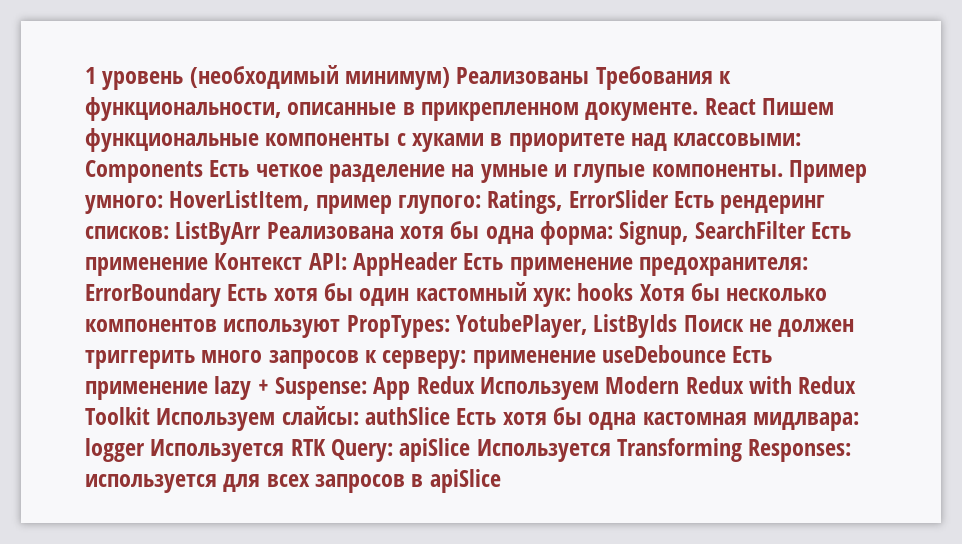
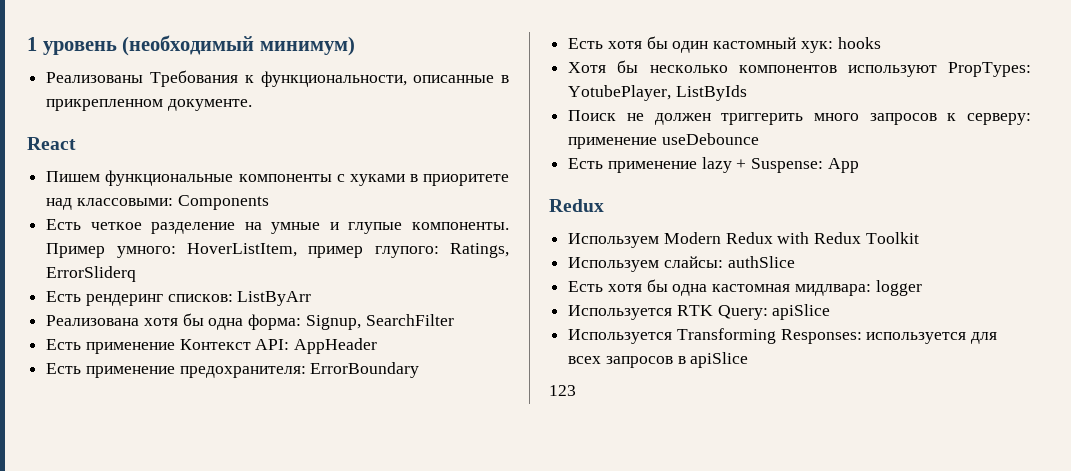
(451, 78) none -> (355, 46) //
(699, 111) none -> (252, 105) //
(756, 106) none -> (76, 143) //
(203, 171) none -> (269, 202) //
[568,190,669,208] ErrorSlider -> [46,266,137,282] ErrorSliderq //
(262, 233) none -> (312, 298) //
(806, 230) none -> (454, 320) //
(459, 264) none -> (378, 346) //
(221, 295) none -> (420, 370) //
(634, 292) none -> (881, 43) //
(678, 326) none -> (747, 93) //
(727, 354) none -> (759, 139) //
[416,376,475,394] Redux -> [549,199,604,212] // Redux //
(150, 416) none -> (919, 238) //
(451, 416) none -> (795, 262) //
(145, 450) none -> (922, 288) //
(471, 450) none -> (831, 312) //
(501, 481) none -> [549,385,576,396] // 123

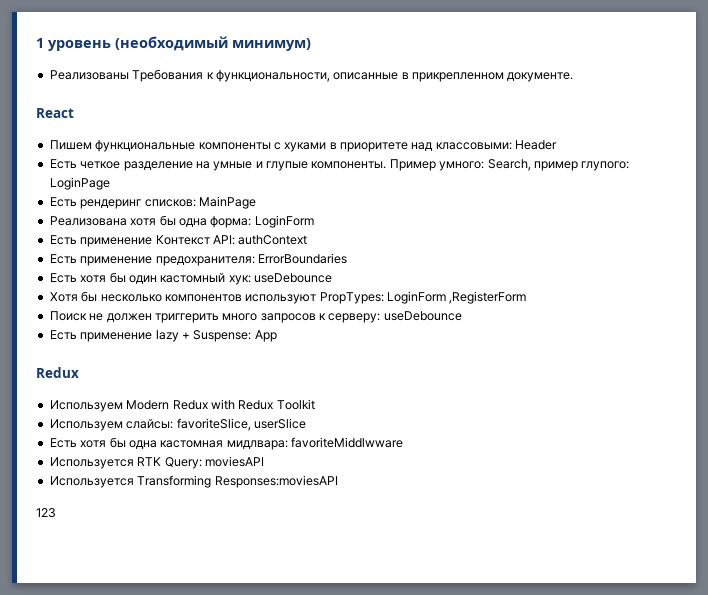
[177,195,269,210] Components -> [515,140,558,150] Header
[186,243,297,257] HoverListItem, -> [487,159,531,171] Search,
[450,243,510,258] [46,266,137,282] Ratings, ErrorSliderq -> [49,177,110,190] LoginPage
[237,291,312,306] ListByArr -> [198,196,256,209] MainPage
[305,314,454,330] Signup, SearchFilter -> [254,215,314,228] LoginForm
[294,338,378,354] AppHeader -> [238,235,308,245] authContext
[310,362,420,378] ErrorBoundary -> [257,253,347,264] ErrorBoundaries
[837,37,881,49] hooks -> [254,273,332,283] useDebounce
[568,85,747,101] YotubePlayer, ListByIds -> [387,291,527,304] LoginForm ,RegisterForm
[568,137,658,149] применение -> (381, 318) none
[727,256,795,268] authSlice -> [176,418,306,431] favoriteSlice, userSlice
[875,280,922,296] logger -> [291,437,403,448] favoriteMiddlwware
[772,304,831,320] apiSlice -> [204,456,264,467] moviesAPI
[780,329,998,344] [568,352,749,368] Responses: используется для всех запросов в apiSlice -> [214,475,338,488] Responses:moviesAPI

